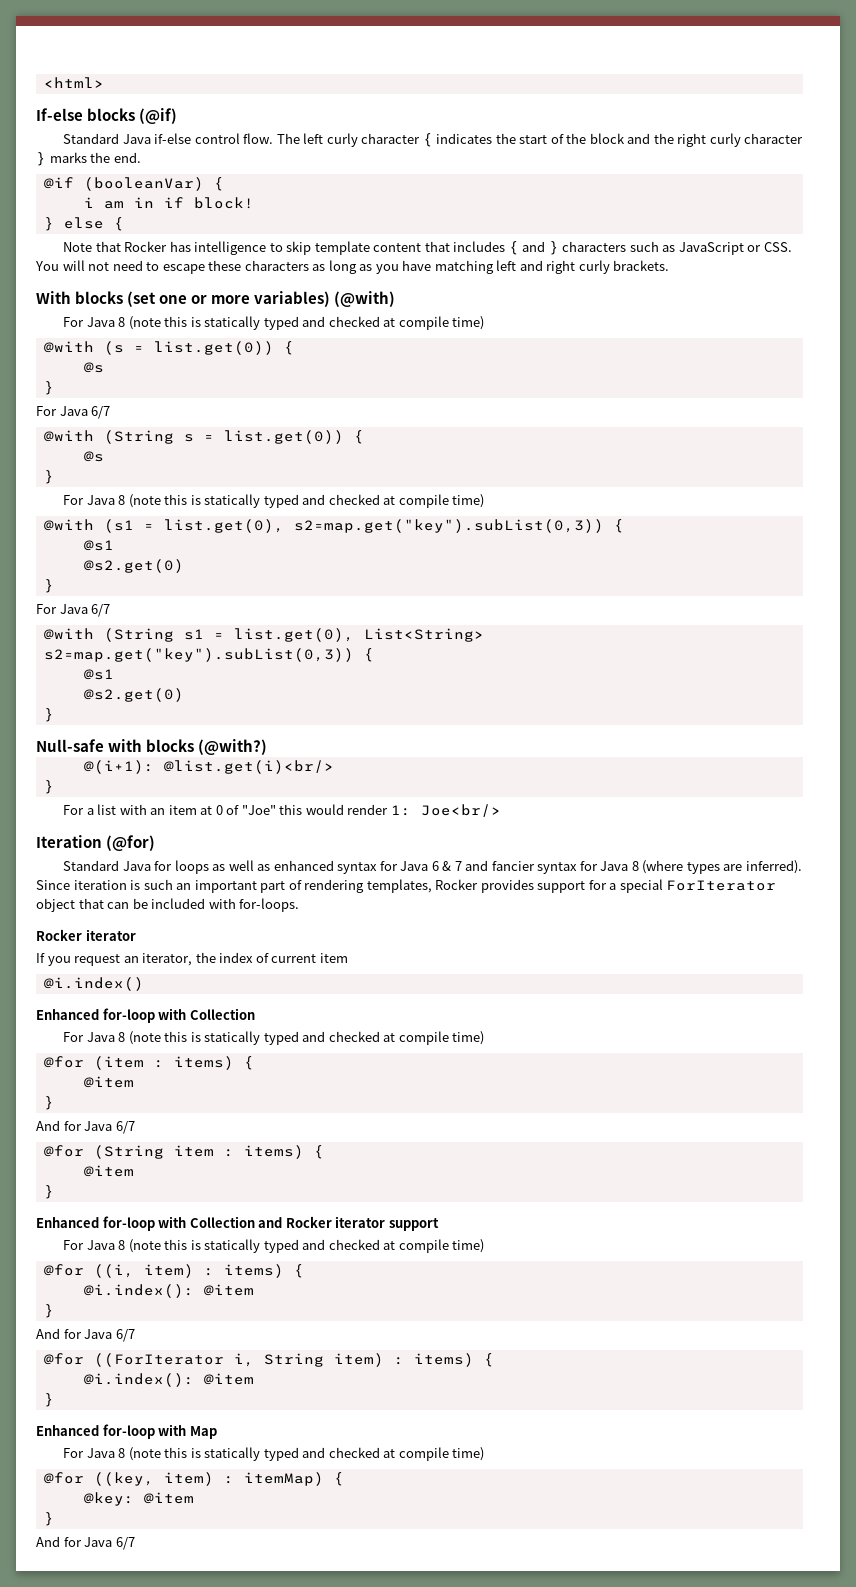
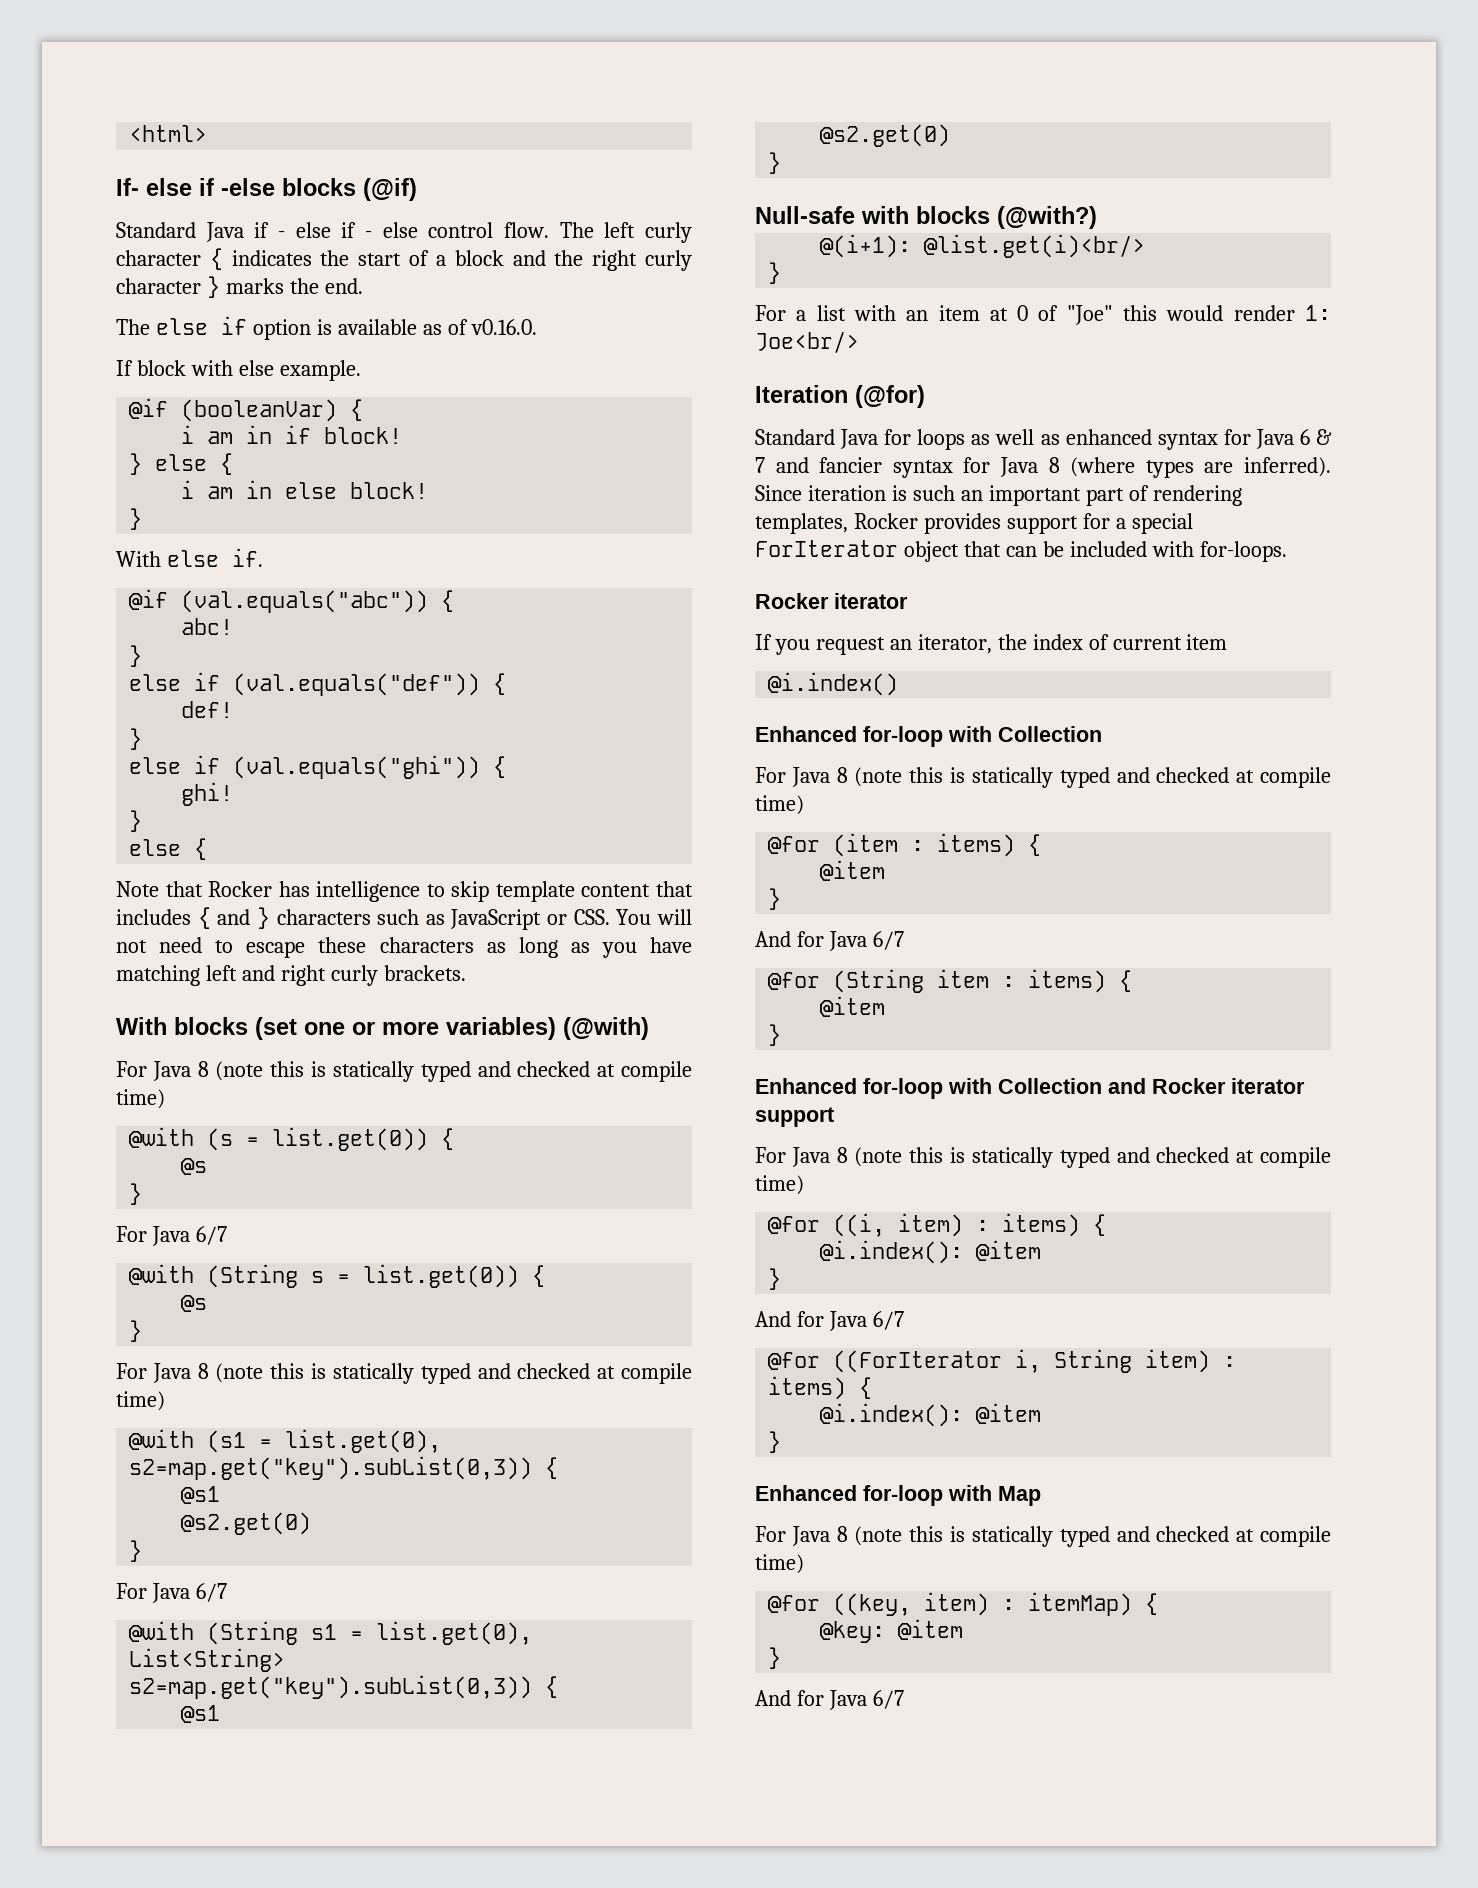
[36,108,83,121] If-else -> [116,178,275,196] If- else if -else
[154,133,192,144] if-else -> [254,222,418,238] if - else if - else
[566,133,587,144] the -> [435,255,446,266] a
(141, 157) none -> [116,316,537,340] [116,360,361,381] // The else if option is available as of v0.16.0. // If block with else example.
(124, 224) none -> [181,480,429,499] [129,508,143,530] [116,548,263,567] [129,589,455,613] [181,618,234,635] [129,645,143,667] [129,672,507,696] [181,701,234,718] [129,728,143,750] [129,755,507,779] [181,782,234,806] [129,810,143,832] [129,838,208,860] // i am in else block! // } // With else if. // @if (val.equals("abc")) { // abc! // } // else if (val.equals("def")) { // def! // } // else if (val.equals("ghi")) { // ghi! // } // else {

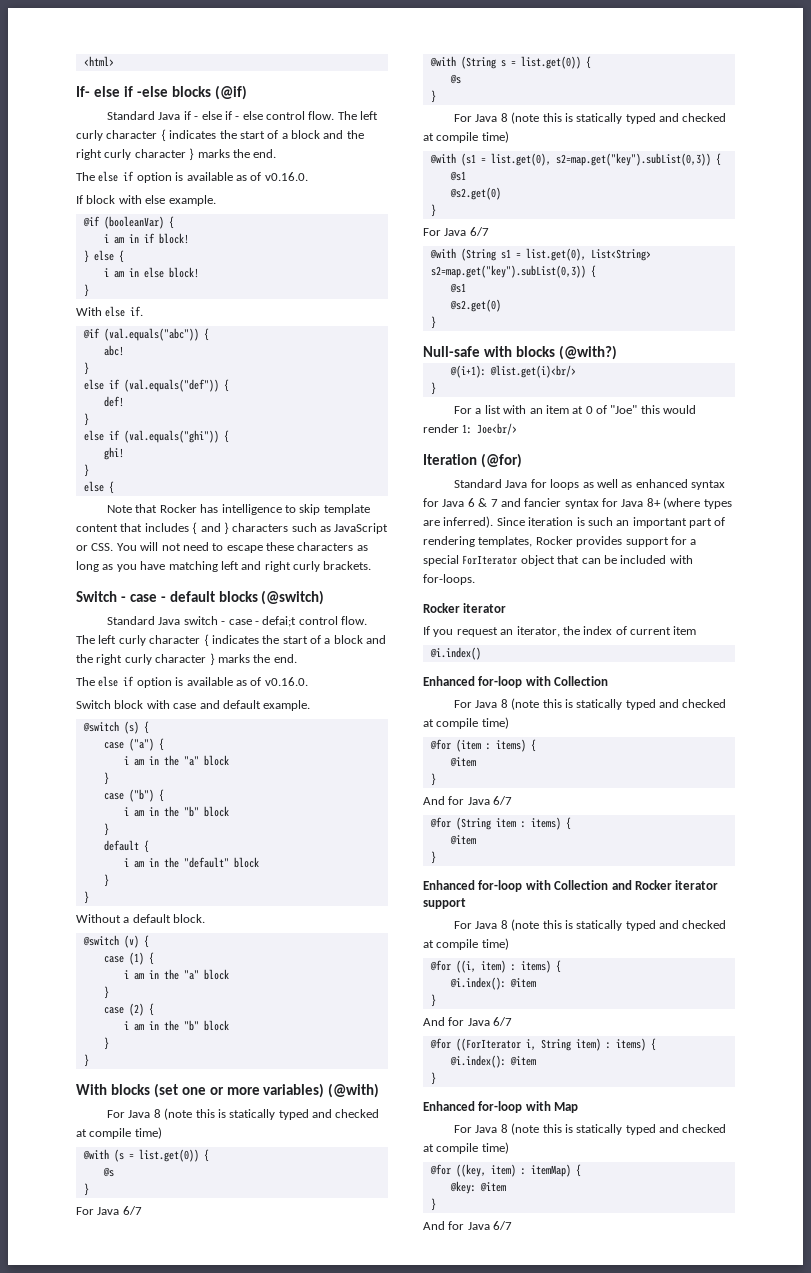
(466, 973) none -> [76,590,325,605] [107,616,368,627] [76,634,387,647] [76,653,297,666] [76,676,308,688] [76,700,311,711] [82,721,149,734] [103,738,164,751] [123,755,229,766] [103,772,109,785] [103,789,164,802] [123,806,229,817] [103,823,109,836] [103,840,149,853] [123,857,259,868] [103,874,109,887] [83,891,89,904] [76,914,206,923] [82,935,149,948] [103,952,154,965] [123,969,229,980] [103,986,109,999] [103,1003,154,1016] [123,1020,229,1031] [103,1037,109,1050] [83,1054,89,1067] // Switch - case - default blocks (@switch) // Standard Java switch - case - defai;t control flow. The left curly character { indicates the start of a block and the right curly character } marks the end. // The else if option is available as of v0.16.0. // Switch block with case and default example. // @switch (s) { // case ("a") { // i am in the "a" block // } // case ("b") { // i am in the "b" block // } // default { // i am in the "default" block // } // } // Without a default block. // @switch (v) { // case (1) { // i am in the "a" block // } // case (2) { // i am in the "b" block // } // }
[1048,457,1060,473] 8 -> [646,498,661,507] 8+

